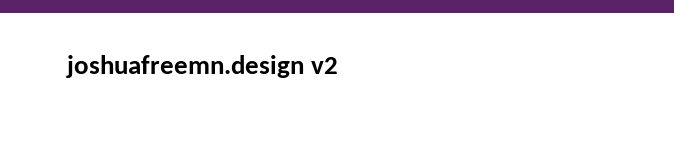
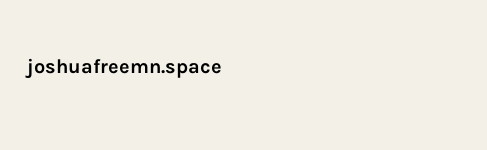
[66,55,339,78] joshuafreemn.design v2 -> [25,58,222,79] joshuafreemn.space

